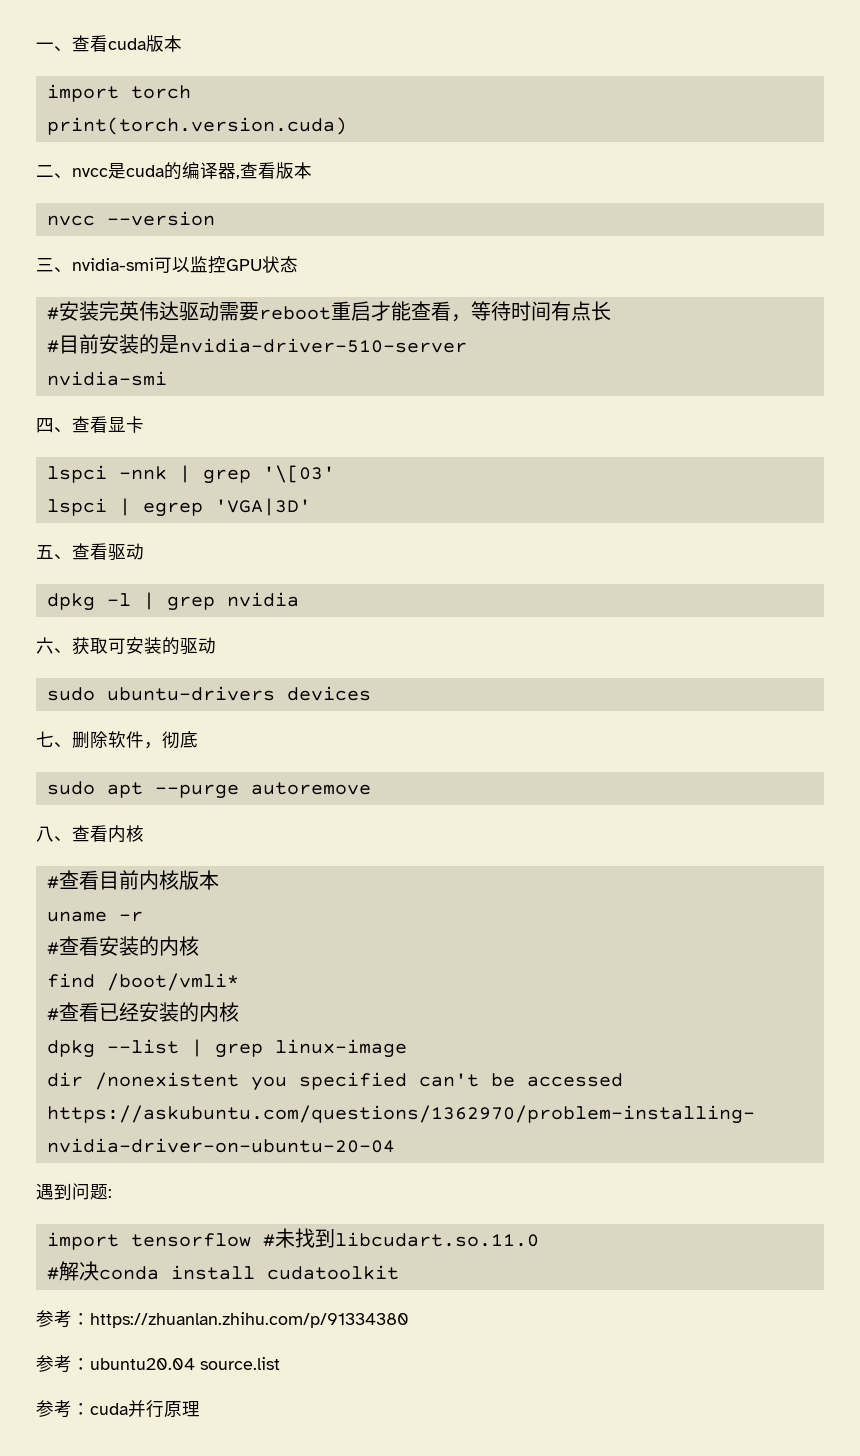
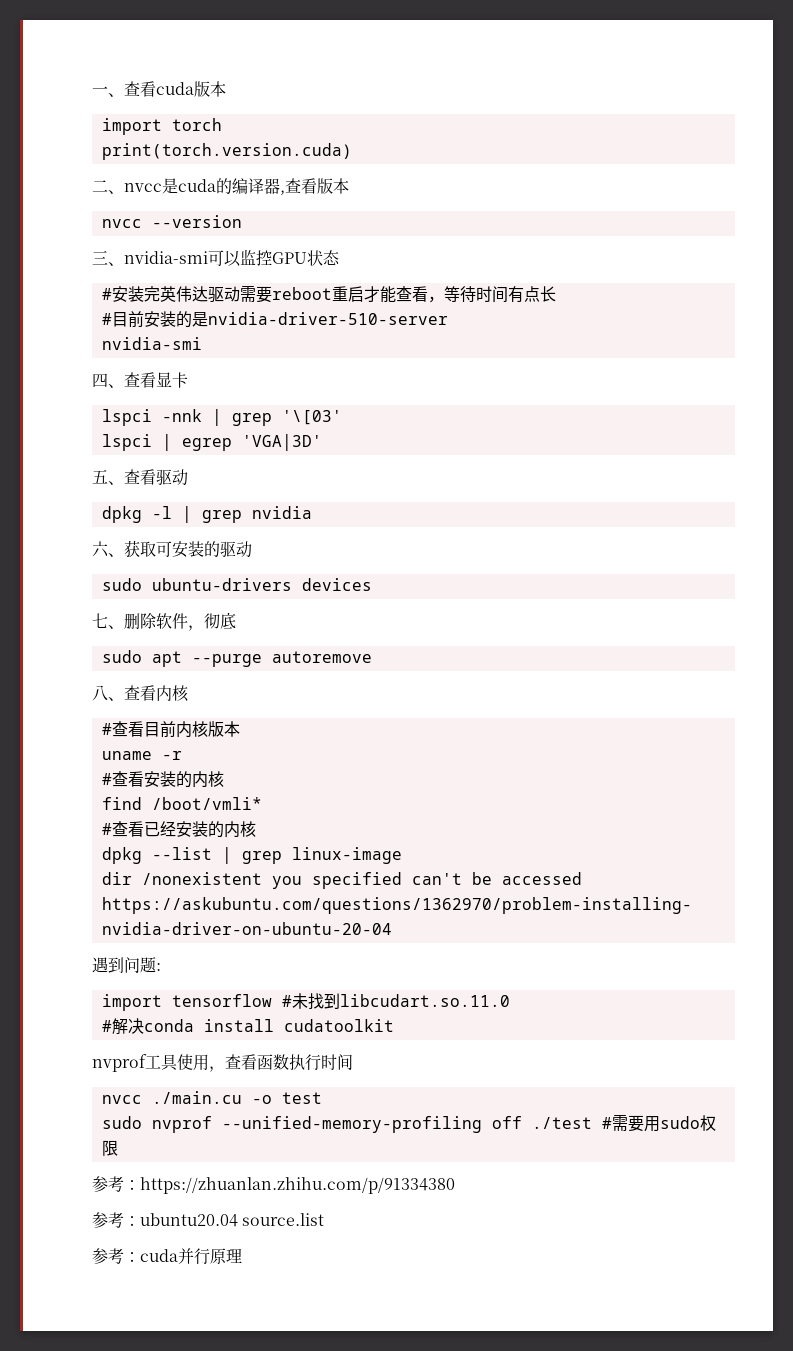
(399, 1272) none -> [92,1054,353,1072] [101,1091,322,1104] [101,1115,716,1133] [101,1140,118,1156] // nvprof工具使用，查看函数执行时间 // nvcc ./main.cu -o test // sudo nvprof --unified-memory-profiling off ./test #需要用sudo权限

